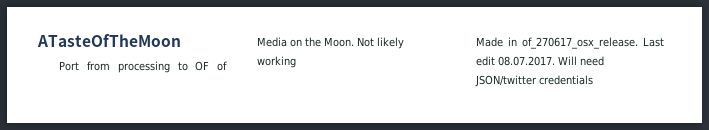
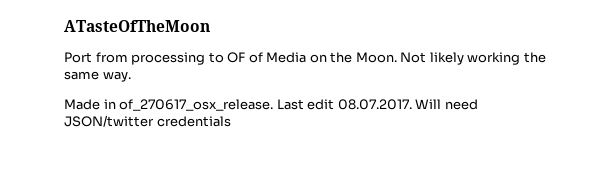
(296, 62) none -> [523,52,546,63] [64,71,131,82] the same way.

